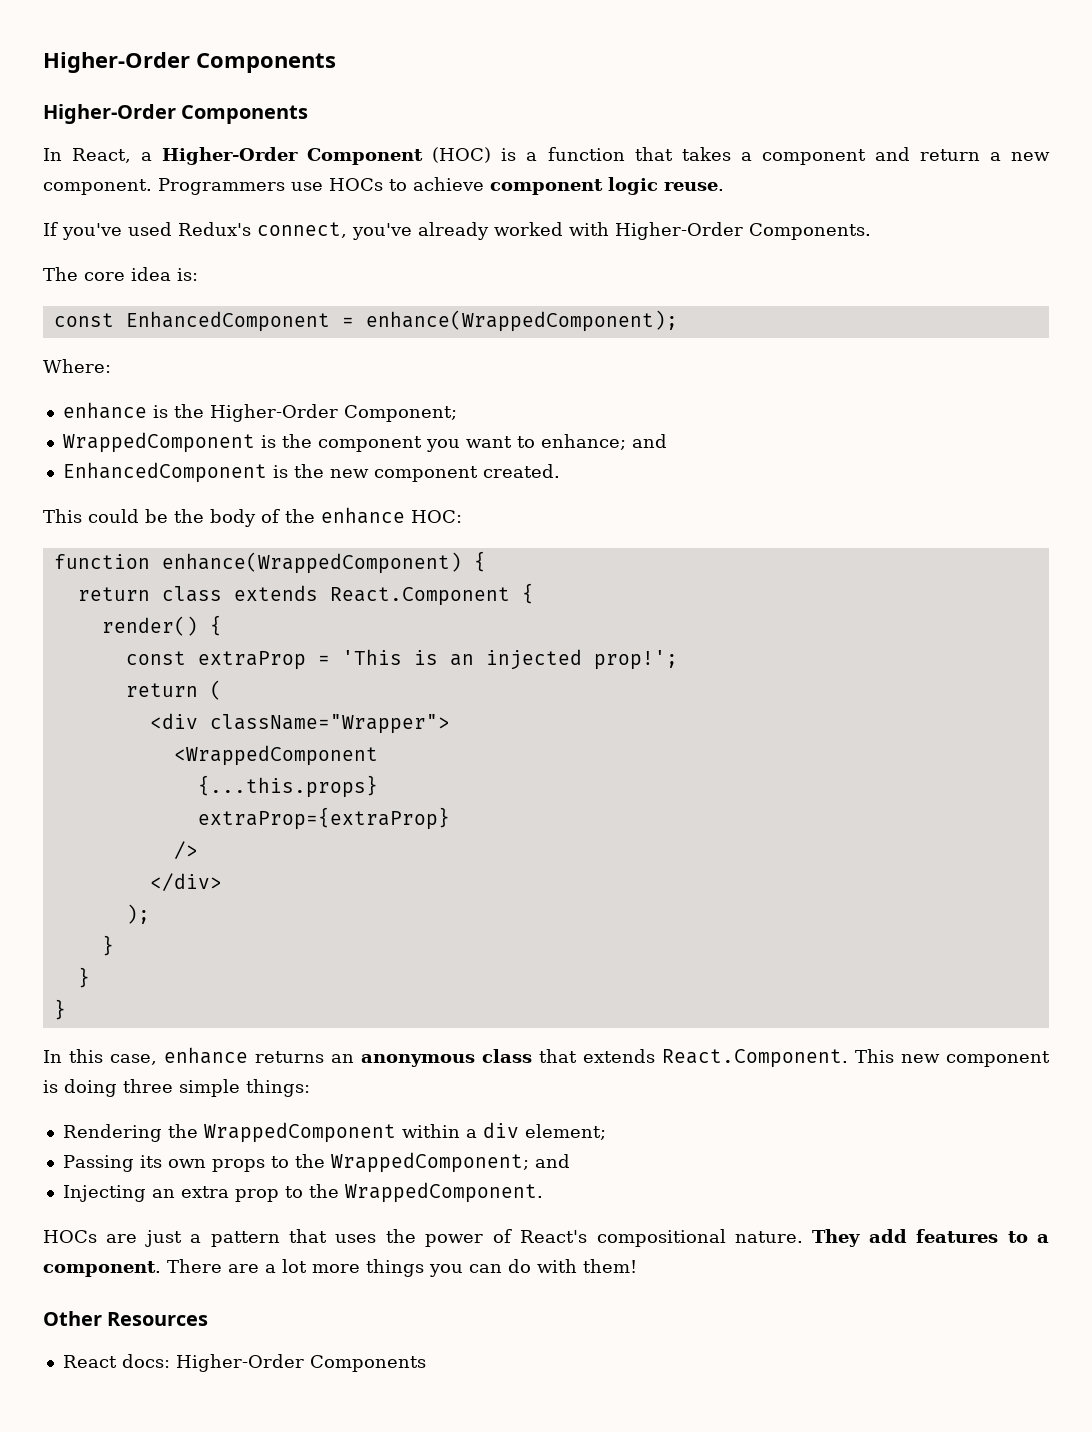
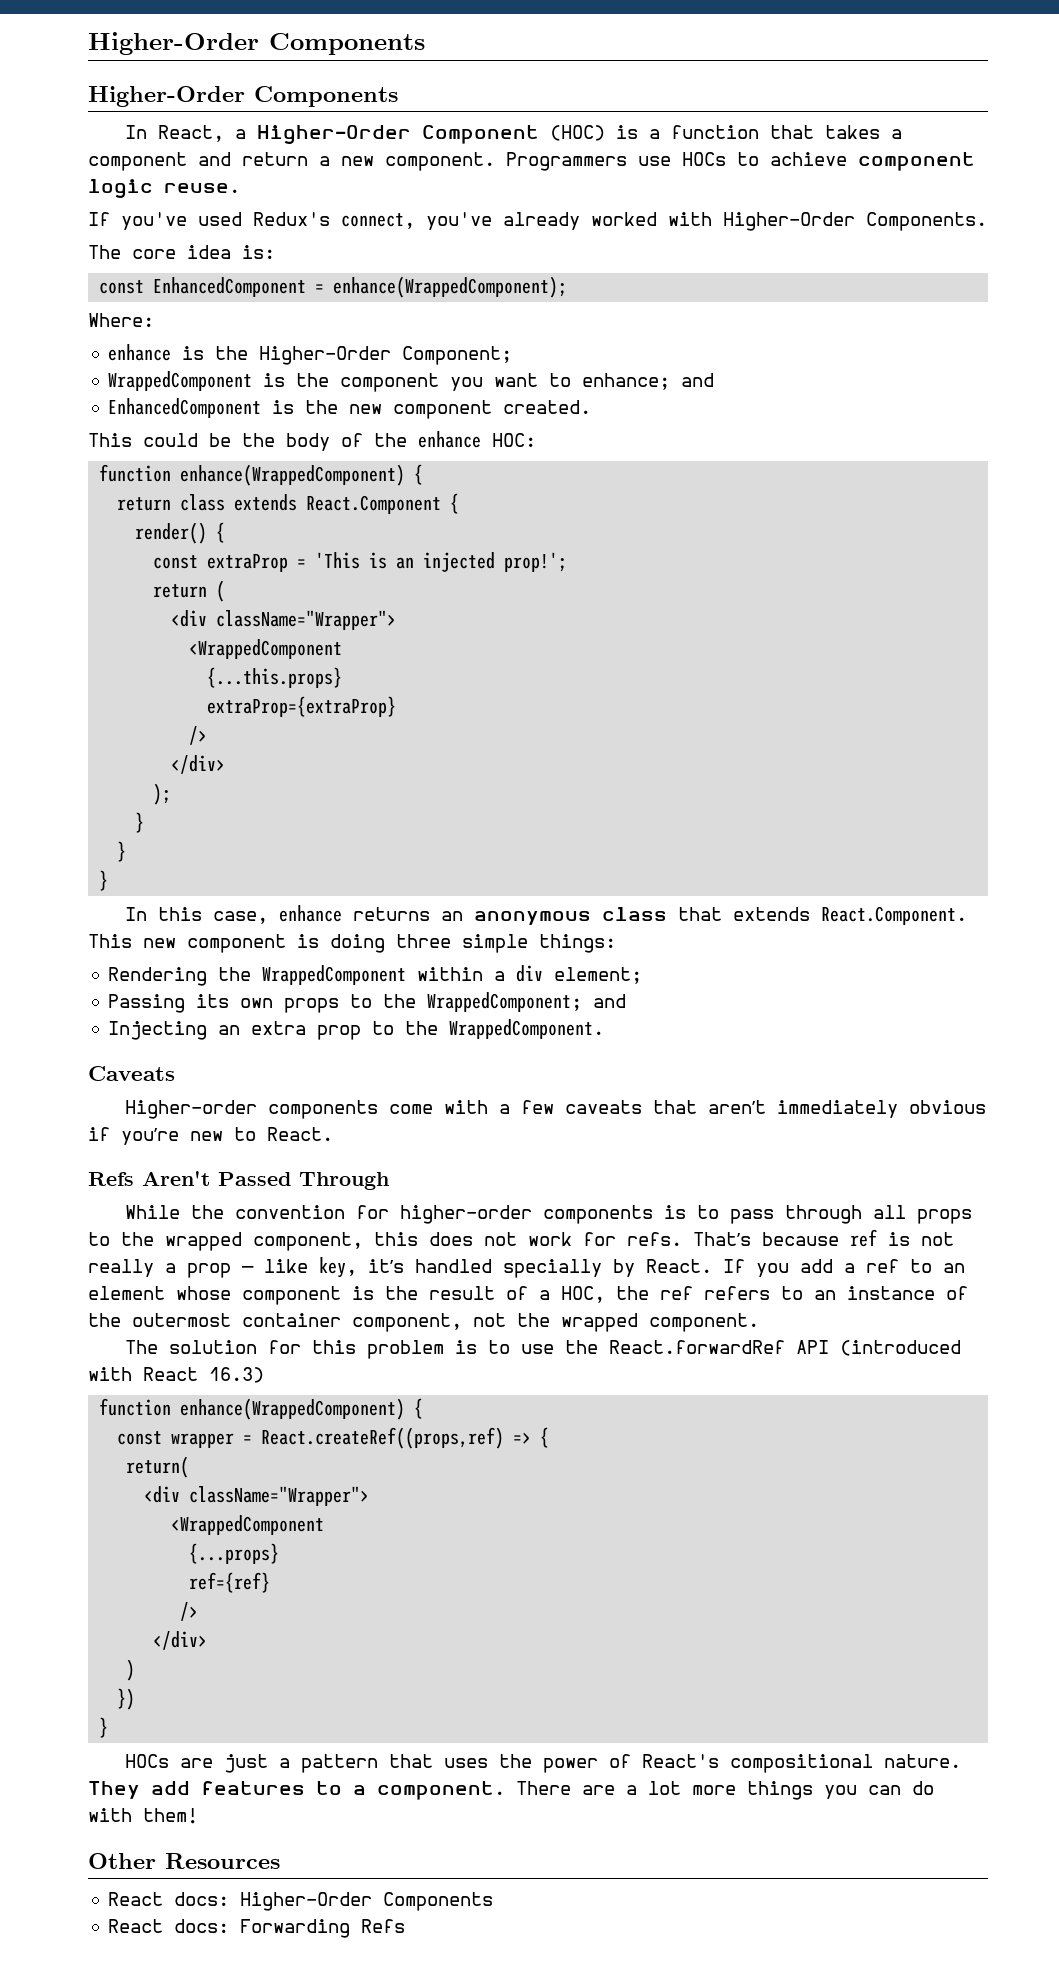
(543, 1192) none -> [88,1066,175,1081] [125,1100,987,1119] [88,1127,333,1145] [88,1171,389,1190] [125,1205,973,1224] [88,1229,954,1251] [88,1257,965,1278] [88,1286,968,1305] [88,1313,759,1332] [125,1340,962,1359] [88,1367,264,1383] [99,1398,424,1420] [117,1427,550,1449] [126,1456,190,1478] [144,1486,370,1506] [171,1515,325,1535] [189,1543,280,1564] [189,1572,271,1593] [180,1602,199,1621] [153,1631,208,1650] [126,1659,136,1681] [117,1688,136,1710] [99,1717,109,1738] // Caveats // Higher-order components come with a few caveats that aren’t immediately obvious if you’re new to React. // Refs Aren't Passed Through // While the convention for higher-order components is to pass through all props to the wrapped component, this does not work for refs. That’s because ref is not really a prop — like key, it’s handled specially by React. If you add a ref to an element whose component is the result of a HOC, the ref refers to an instance of the outermost container component, not the wrapped component. // The solution for this problem is to use the React.forwardRef API (introduced with React 16.3) // function enhance(WrappedComponent) { // const wrapper = React.createRef((props,ref) => { // return( // <div className="Wrapper"> // <WrappedComponent // {...props} // ref={ref} // /> // </div> // ) // }) // }
(426, 1363) none -> [108,1919,406,1938] // React docs: Forwarding Refs

